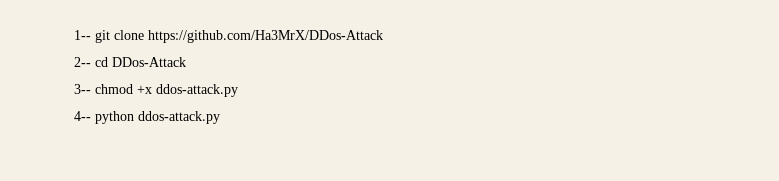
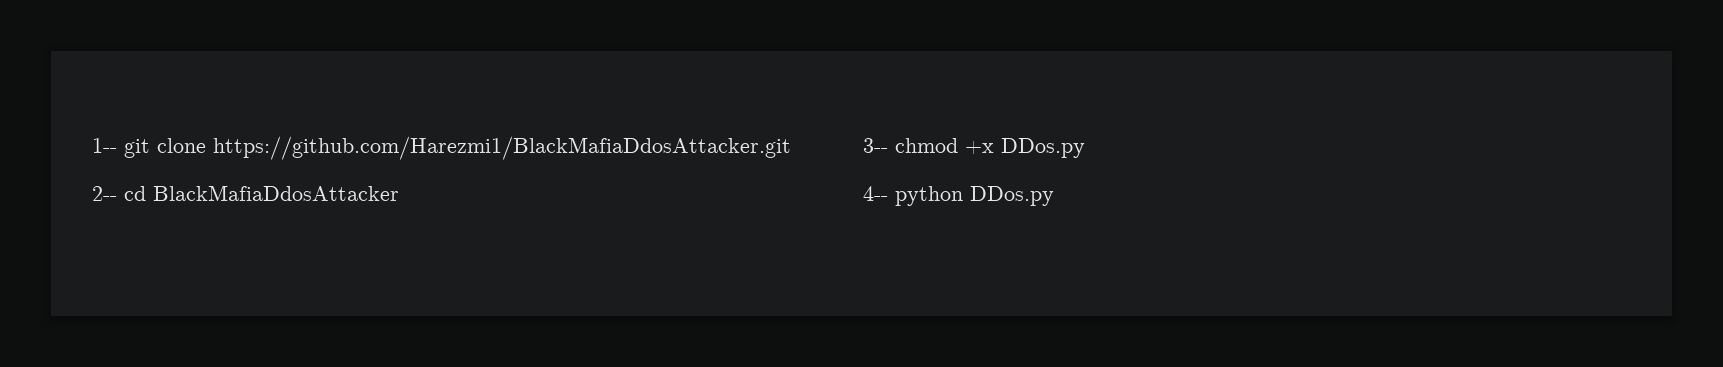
[148,30,383,43] https://github.com/Ha3MrX/DDos-Attack -> [213,136,791,160] https://github.com/Harezmi1/BlackMafiaDdosAttacker.git
[112,57,186,67] DDos-Attack -> [153,185,399,201] BlackMafiaDdosAttacker
[156,84,238,97] ddos-attack.py -> [1001,138,1085,158] DDos.py
[138,111,220,124] ddos-attack.py -> [970,186,1054,206] DDos.py

